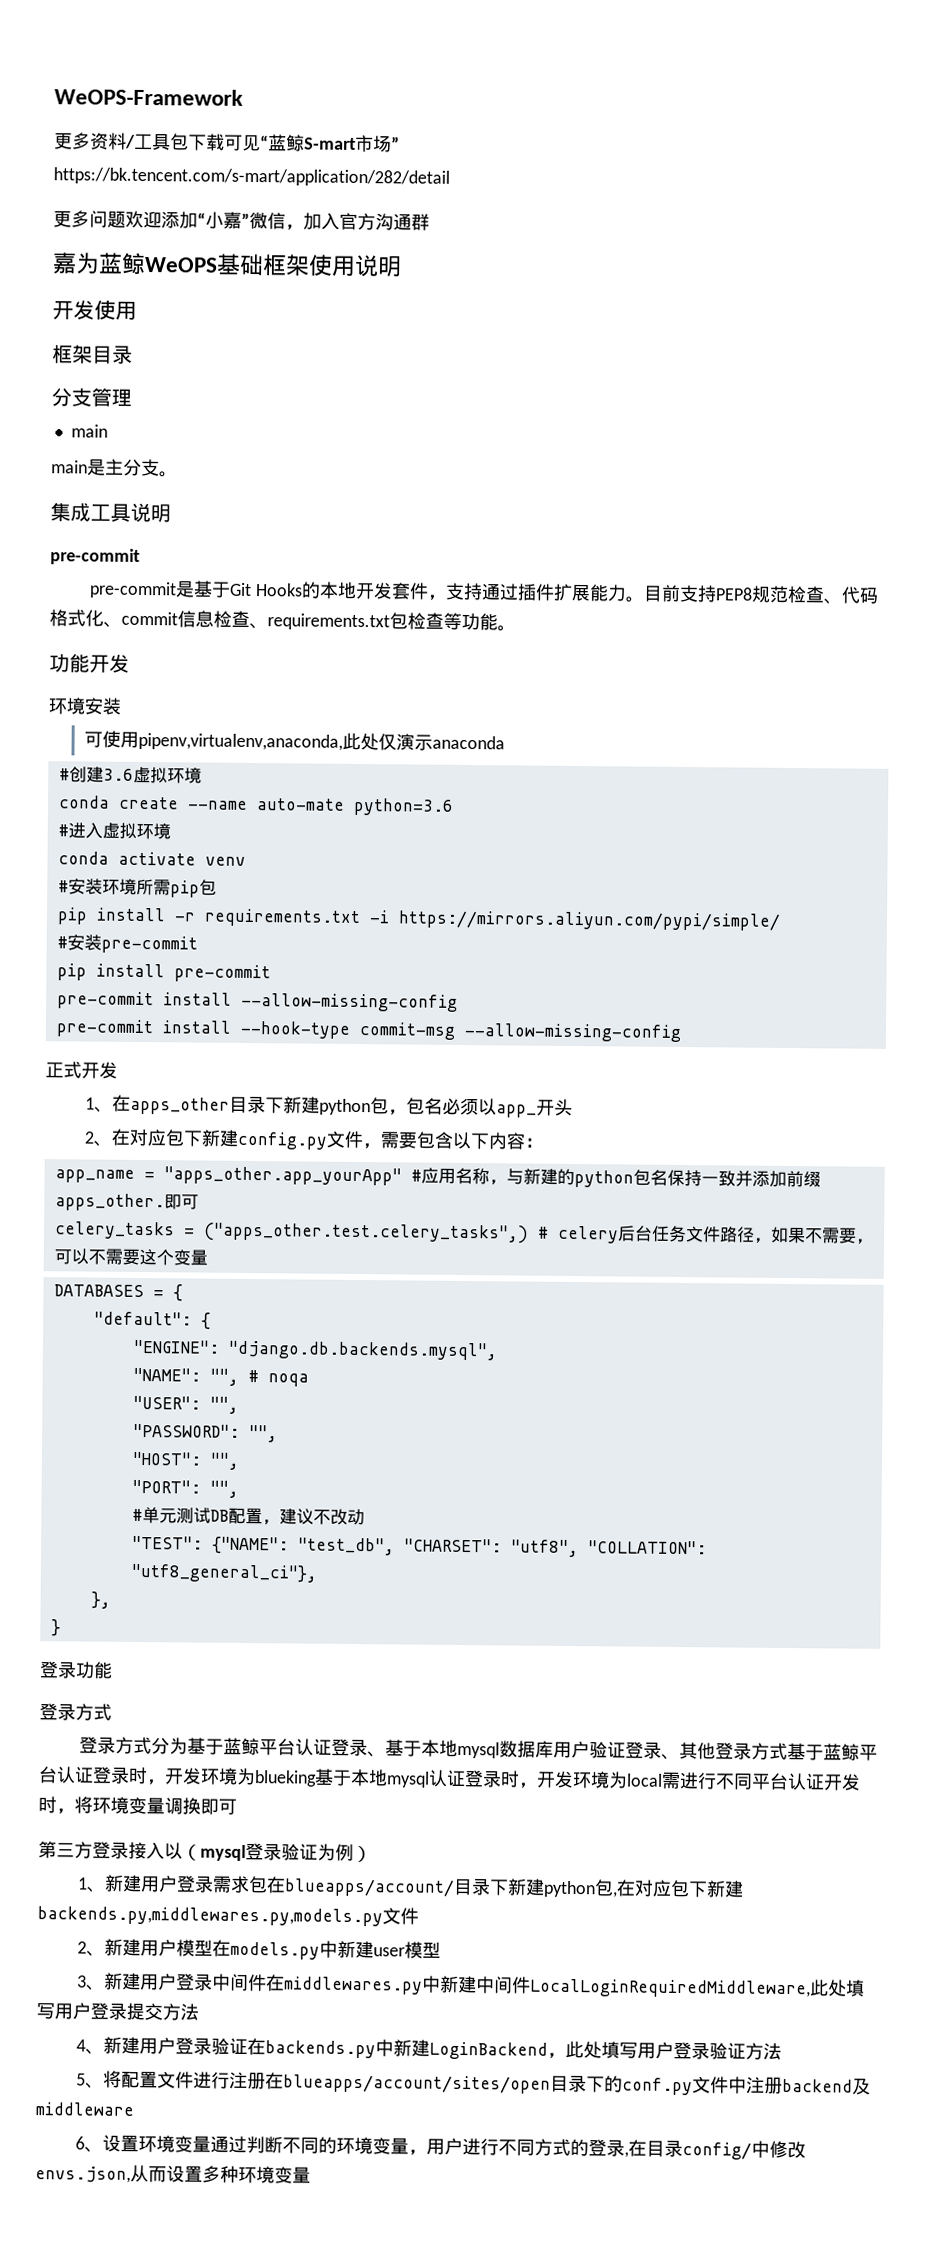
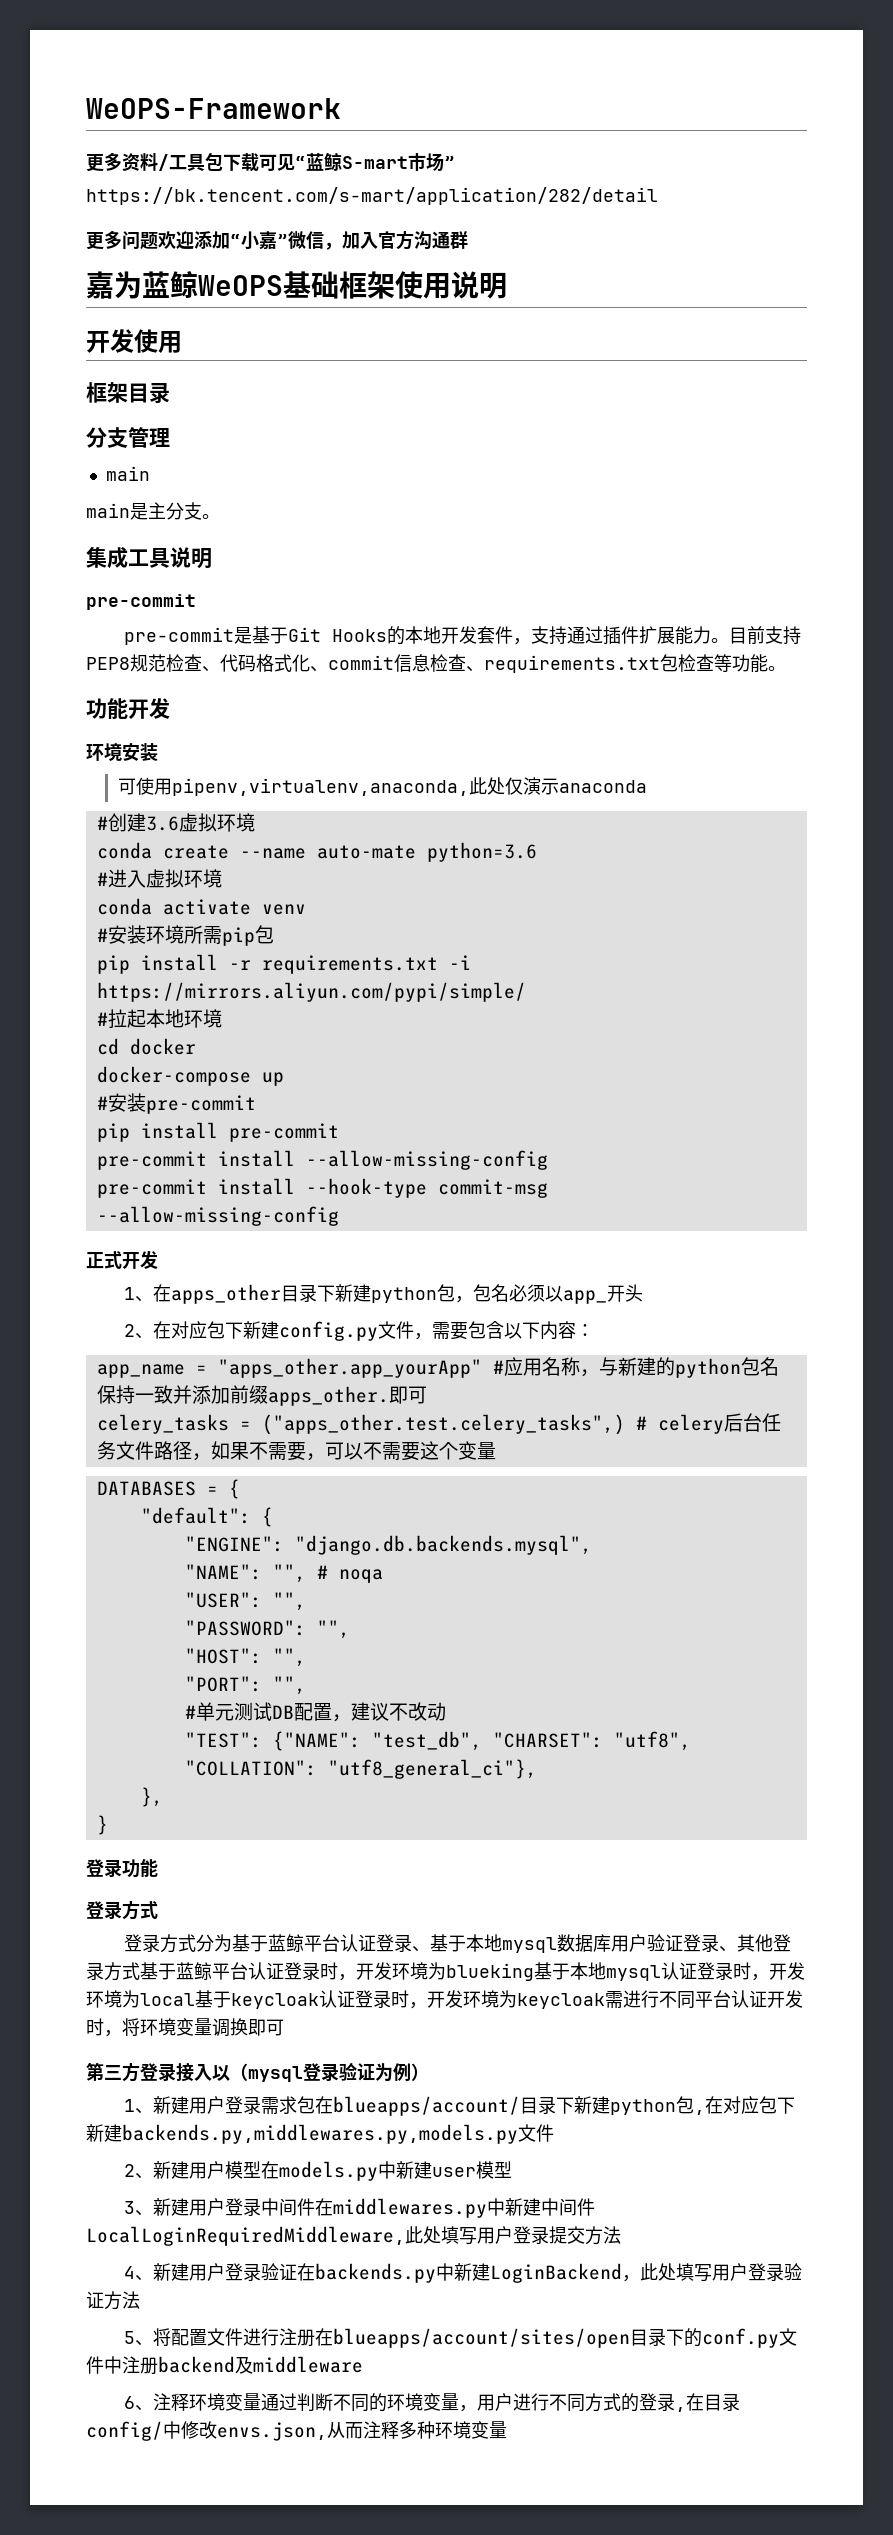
(781, 920) none -> [96,1009,222,1029] [96,1038,196,1055] [96,1066,284,1086] // #拉起本地环境 // cd docker // docker-compose up
(663, 1780) none -> [195,1990,605,2009] 基于keycloak认证登录时，开发环境为keycloak
[102,2134,140,2153] 设置 -> [153,2393,190,2411] 注释
[166,2165,203,2183] 设置 -> [363,2421,399,2439] 注释

